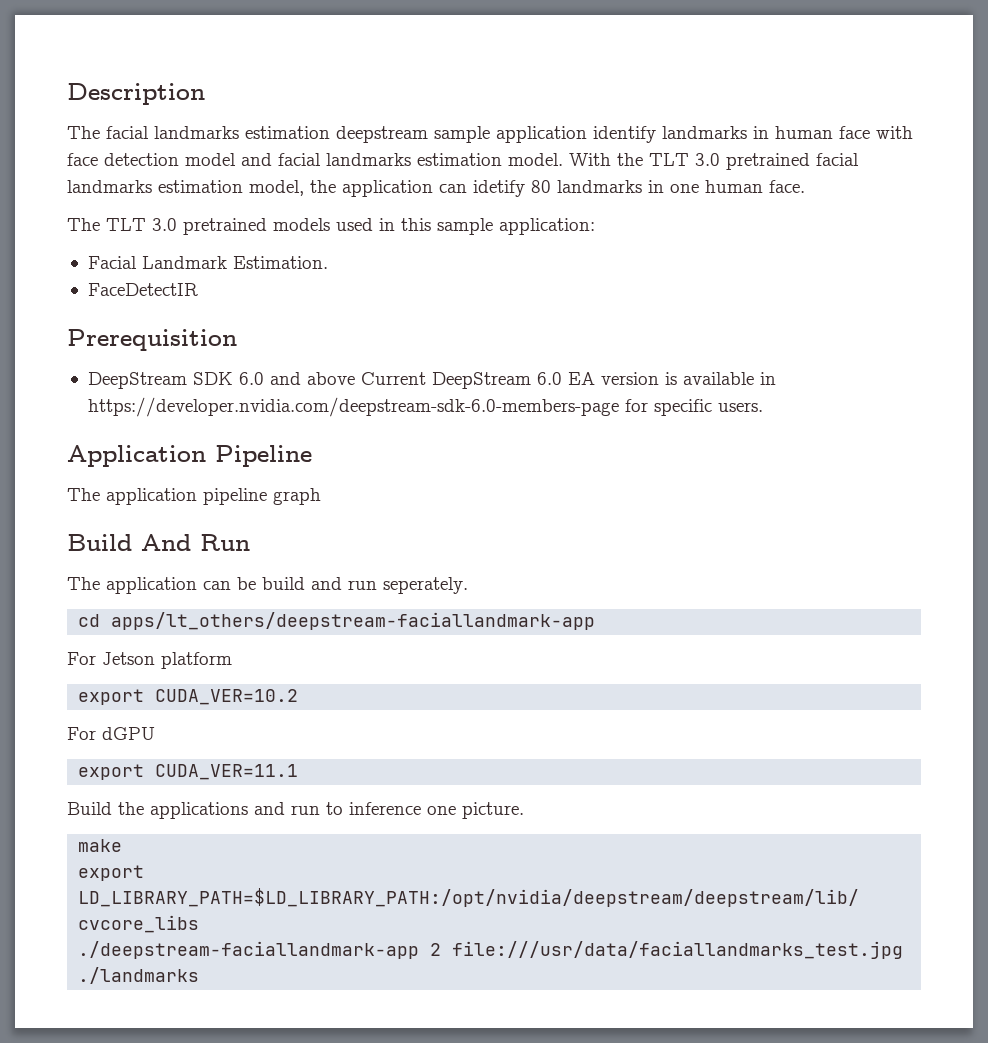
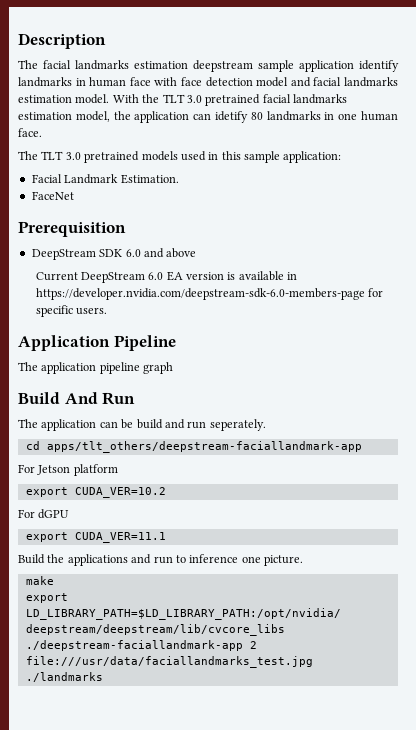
[87,283,198,296] FaceDetectIR -> [31,191,74,200] FaceNet
(355, 378) none -> (197, 253) //
[111,612,596,630] apps/lt_others/deepstream-faciallandmark-app -> [46,441,362,453] apps/tlt_others/deepstream-faciallandmark-app

